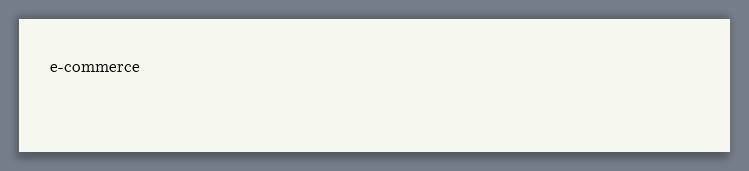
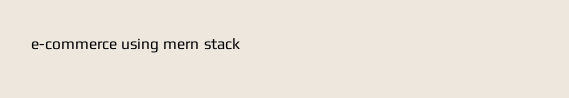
(140, 68) none -> [121,38,240,53] using mern stack

